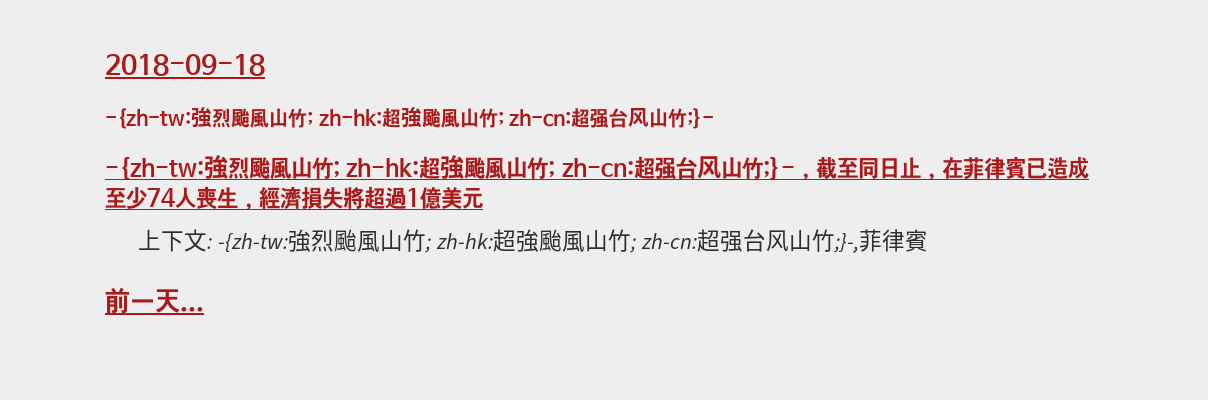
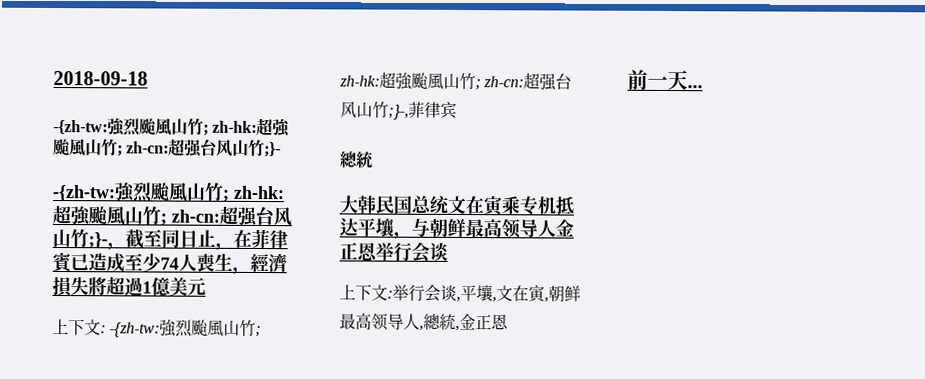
[905,229,929,252] 賓 -> [440,101,457,119] [340,150,374,169] [339,195,574,217] [339,218,574,240] [339,241,448,263] [339,284,581,303] [339,312,509,331] 宾 // 總統 // 大韩民国总统文在寅乘专机抵达平壤，与朝鲜最高领导人金正恩举行会谈 // 上下文:举行会谈,平壤,文在寅,朝鲜最高领导人,總統,金正恩

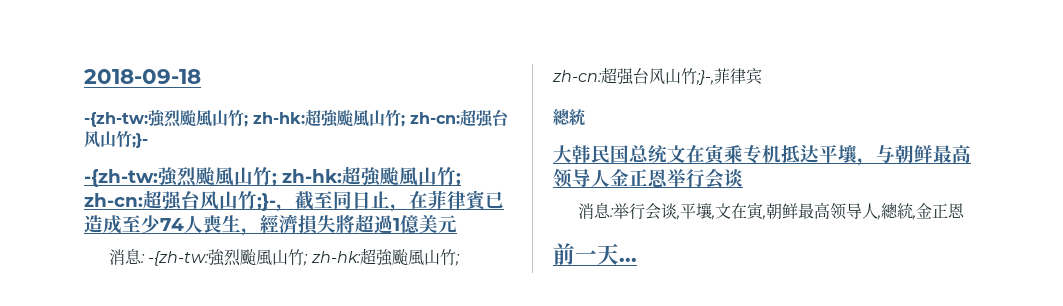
[52,318,101,336] 上下文 -> [109,249,143,265] 消息
[339,284,388,301] 上下文 -> [578,203,612,219] 消息

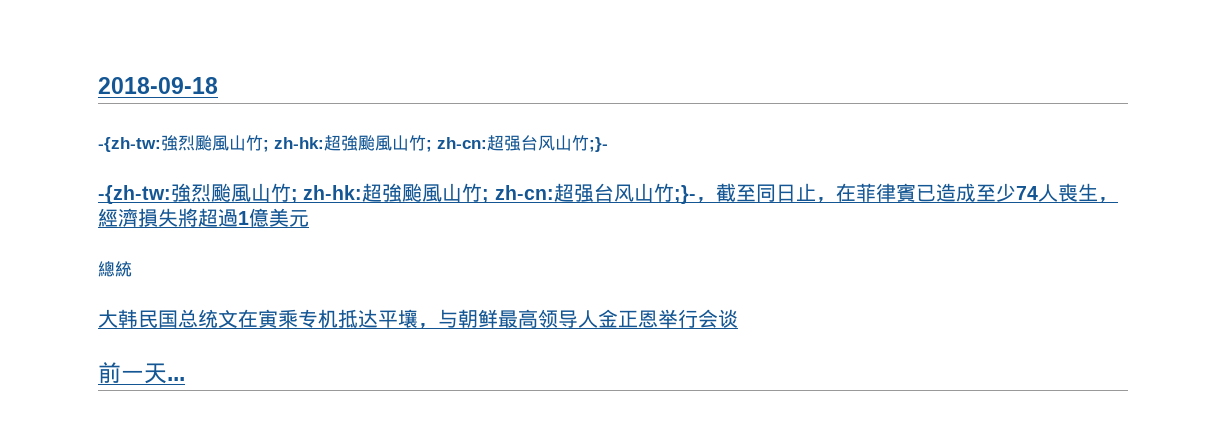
[109,248,460,266] [552,67,762,85] // 消息: -{zh-tw:強烈颱風山竹; zh-hk:超強颱風山竹; zh-cn:超强台风山竹;}-,菲律宾 -> (309, 218) none
[578,202,966,220] // 消息:举行会谈,平壤,文在寅,朝鲜最高领导人,總統,金正恩 -> (738, 318) none

